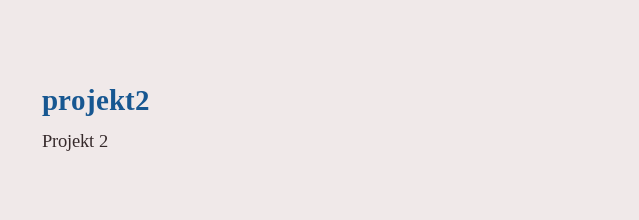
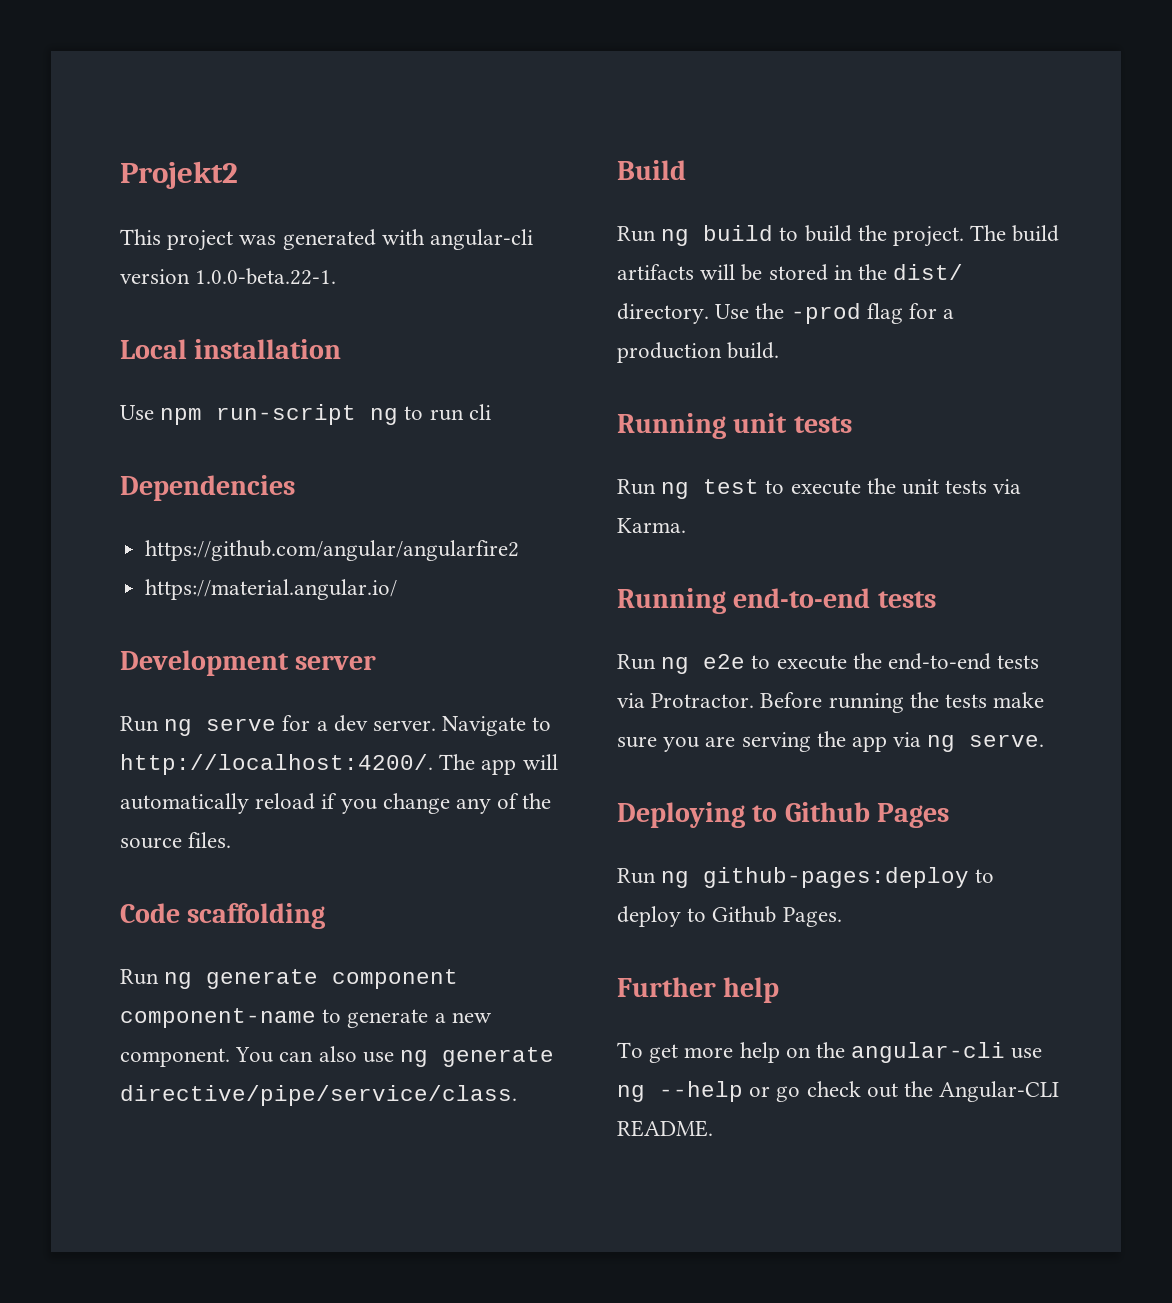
[42,89,150,116] [42,134,108,151] projekt2 // Projekt 2 -> [120,161,238,189] [120,229,534,251] [120,268,337,285] [120,339,342,359] [120,404,491,425] [120,475,295,501] [145,540,520,561] [145,579,398,600] [120,650,377,676] [120,715,552,736] [120,754,558,775] [120,793,552,814] [120,832,232,849] [120,903,326,929] [120,969,459,989] [120,1008,492,1028] [120,1046,555,1067] [120,1085,517,1106] [617,160,686,180] [617,225,1060,247] [617,264,964,281] [617,303,955,324] [617,342,780,363] [617,413,852,439] [617,478,1022,499] [617,518,686,533] [617,588,936,614] [617,653,1040,674] [617,692,1045,713] [617,731,1045,752] [617,802,950,828] [617,867,995,888] [617,906,842,927] [617,977,780,1003] [617,1042,1043,1063] [617,1081,1060,1102] [617,1120,713,1137] Projekt2 // This project was generated with angular-cli version 1.0.0-beta.22-1. // Local installation // Use npm run-script ng to run cli // Dependencies // https://github.com/angular/angularfire2 // https://material.angular.io/ // Development server // Run ng serve for a dev server. Navigate to http://localhost:4200/. The app will automatically reload if you change any of the source files. // Code scaffolding // Run ng generate component component-name to generate a new component. You can also use ng generate directive/pipe/service/class. // Build // Run ng build to build the project. The build artifacts will be stored in the dist/ directory. Use the -prod flag for a production build. // Running unit tests // Run ng test to execute the unit tests via Karma. // Running end-to-end tests // Run ng e2e to execute the end-to-end tests via Protractor. Before running the tests make sure you are serving the app via ng serve. // Deploying to Github Pages // Run ng github-pages:deploy to deploy to Github Pages. // Further help // To get more help on the angular-cli use ng --help or go check out the Angular-CLI README.

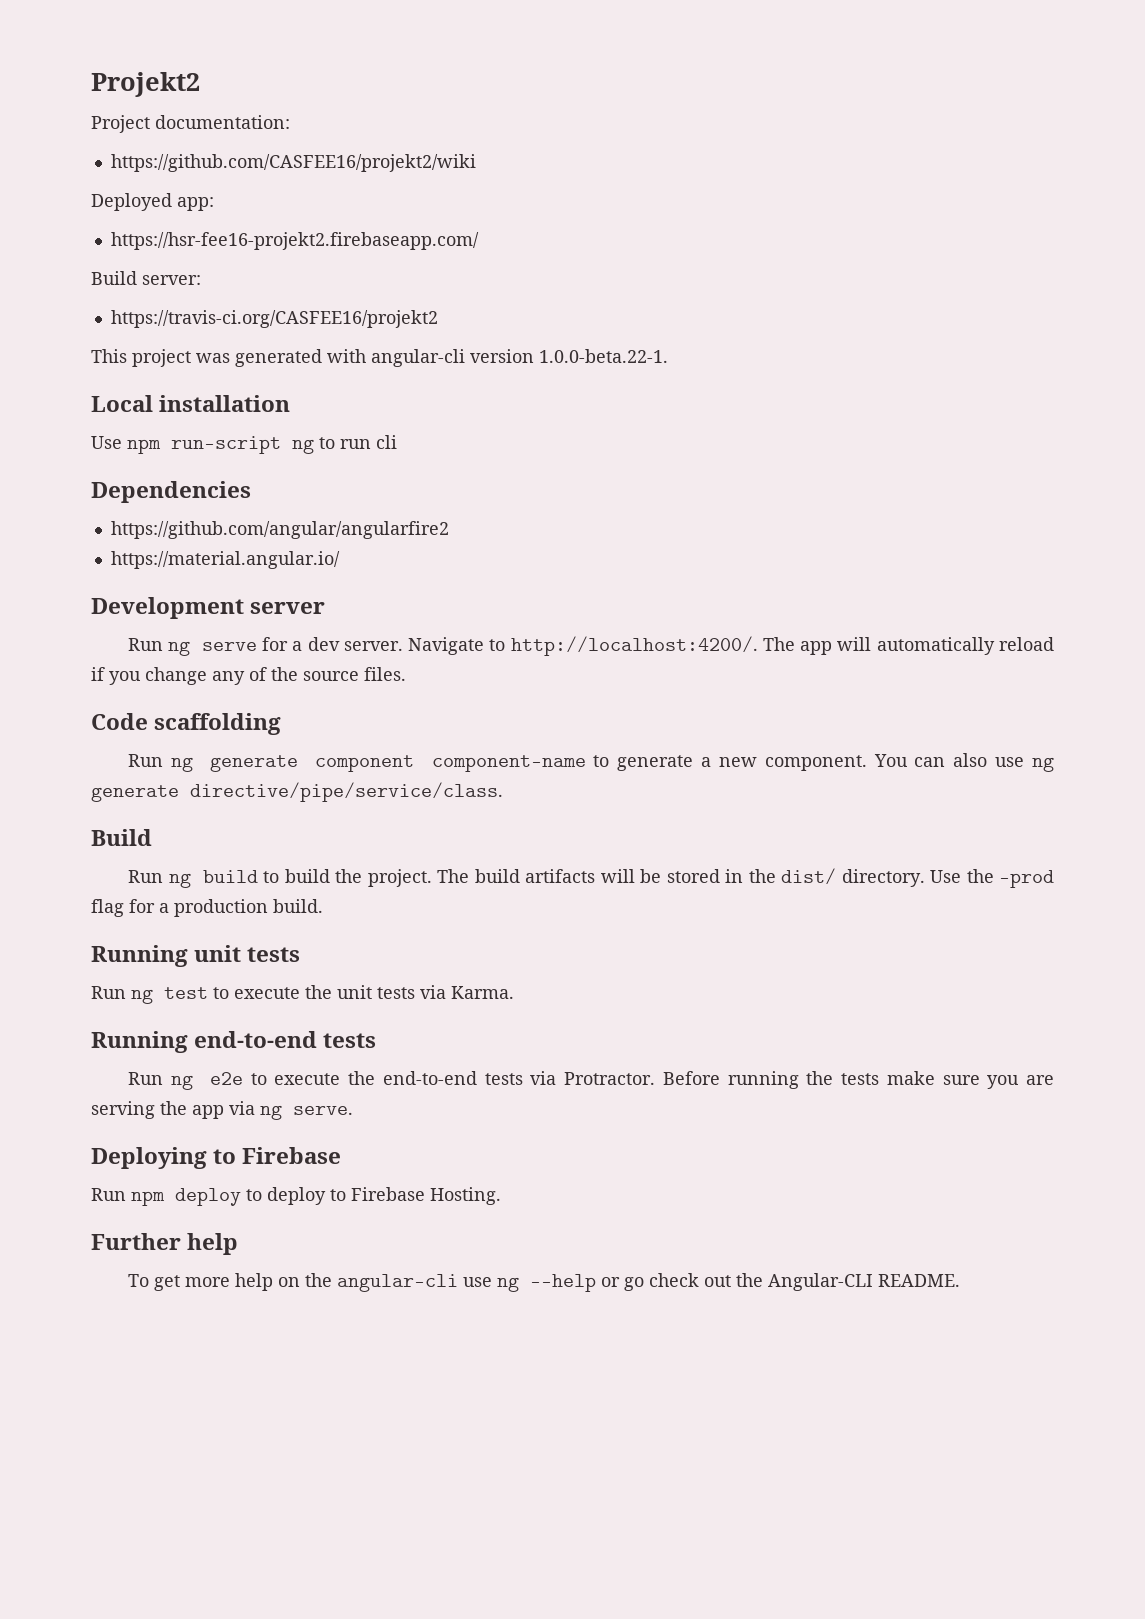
(238, 175) none -> [91,115,290,133] [110,154,476,172] [91,193,214,211] [110,232,479,250] [91,271,201,285] [110,310,438,328] // Project documentation: // https://github.com/CASFEE16/projekt2/wiki // Deployed app: // https://hsr-fee16-projekt2.firebaseapp.com/ // Build server: // https://travis-ci.org/CASFEE16/projekt2
[784,802,950,828] [617,867,970,888] Github Pages // Run ng github-pages:deploy -> [242,1147,342,1164] [91,1188,241,1206] Firebase // Run npm deploy
[712,906,842,927] Github Pages. -> [351,1187,501,1205] Firebase Hosting.

